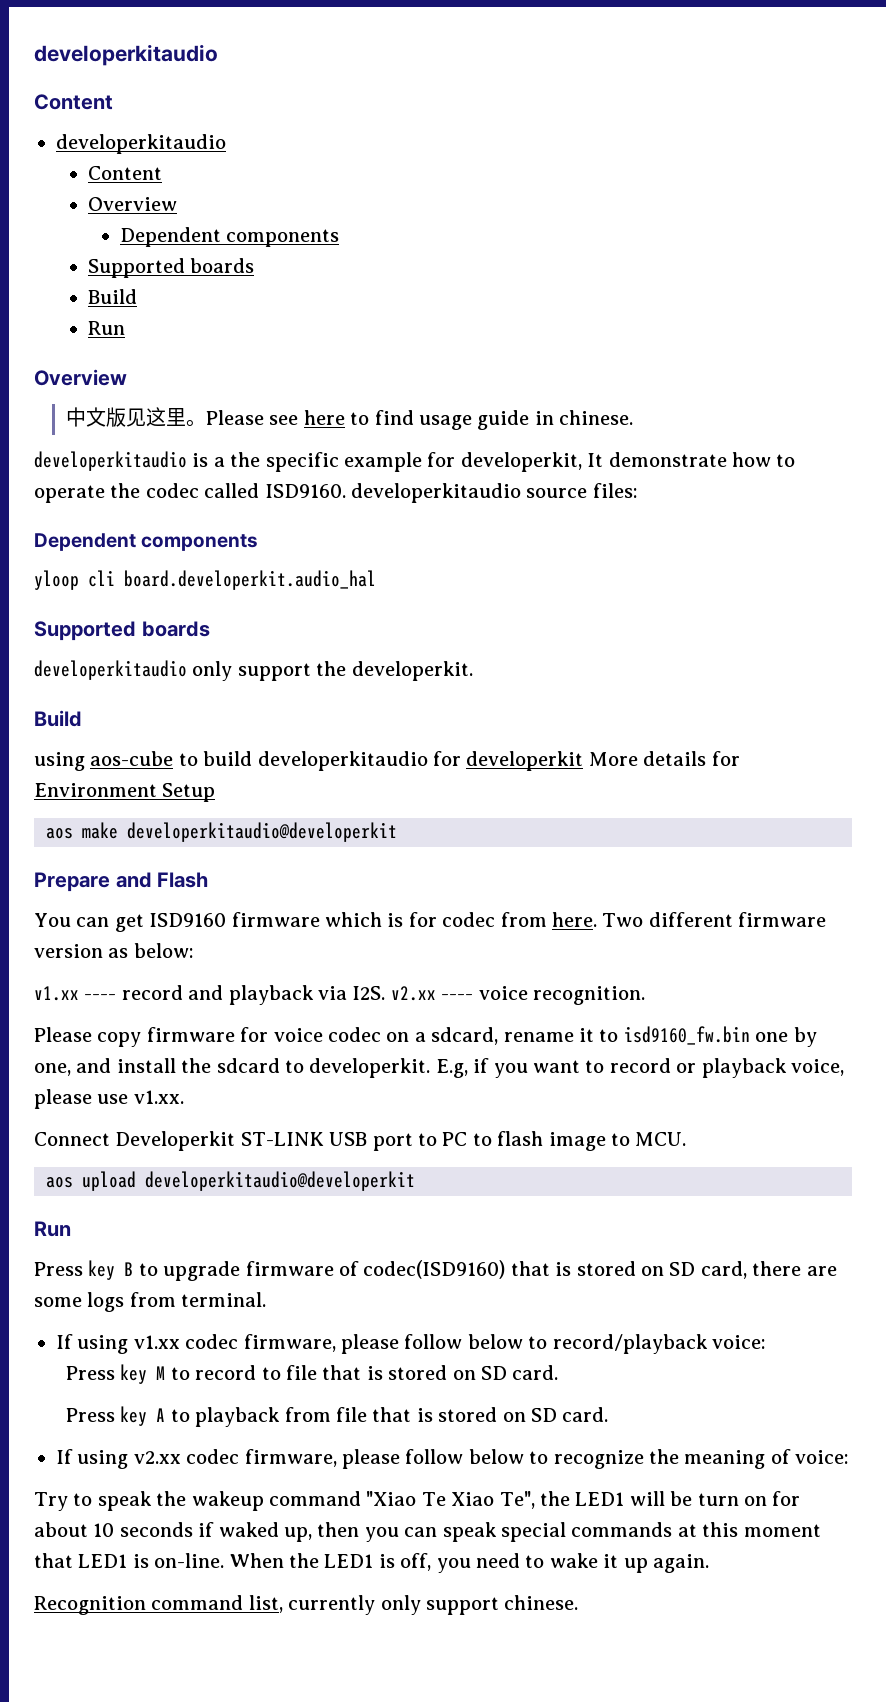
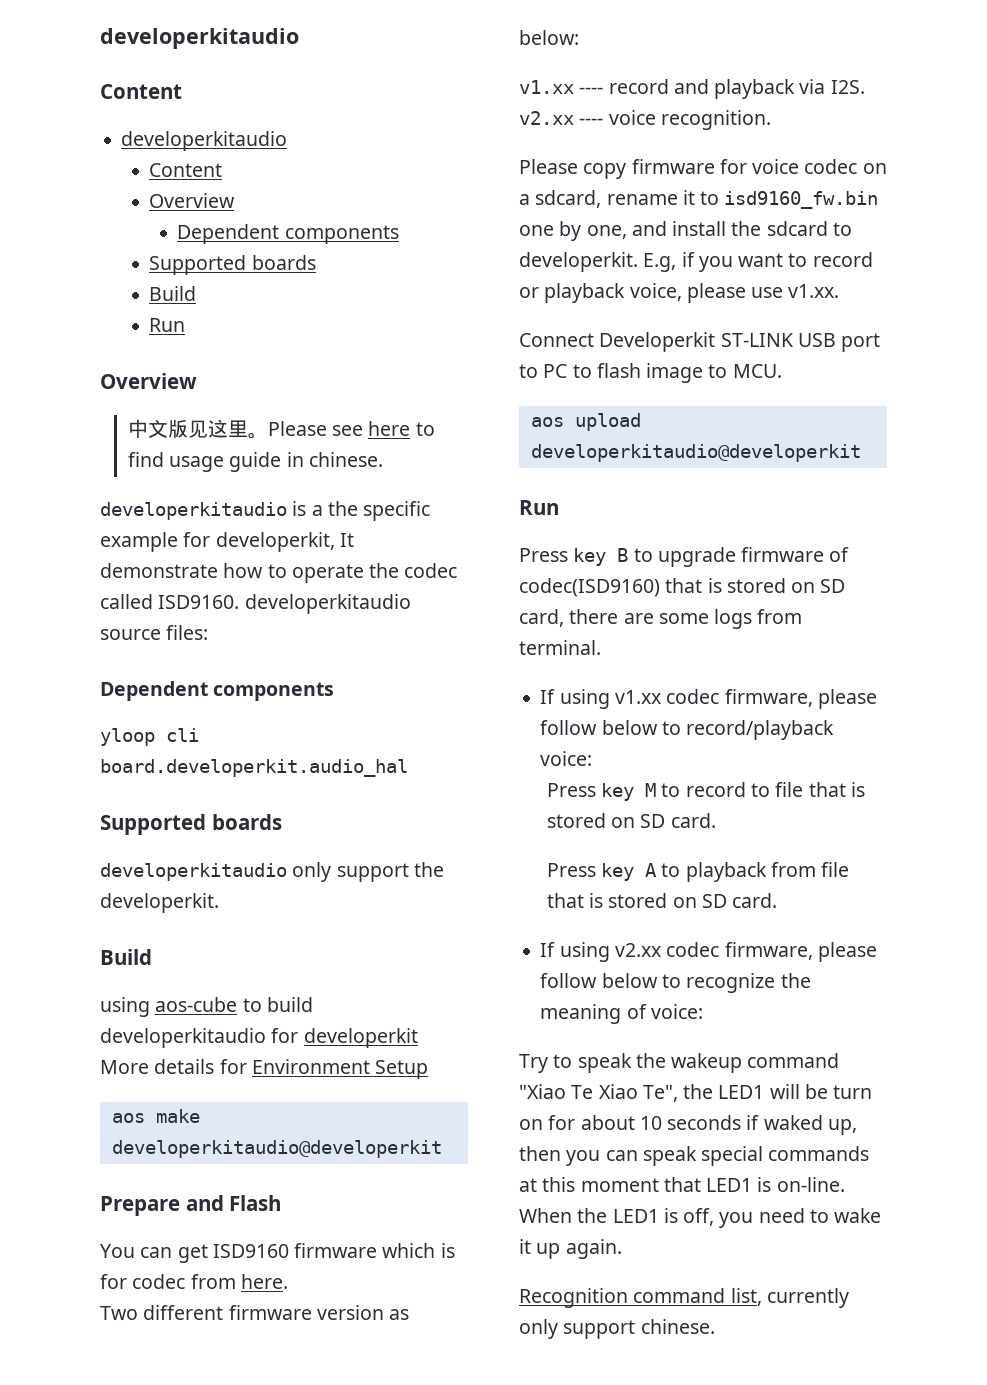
(597, 919) none -> (288, 1281) //

